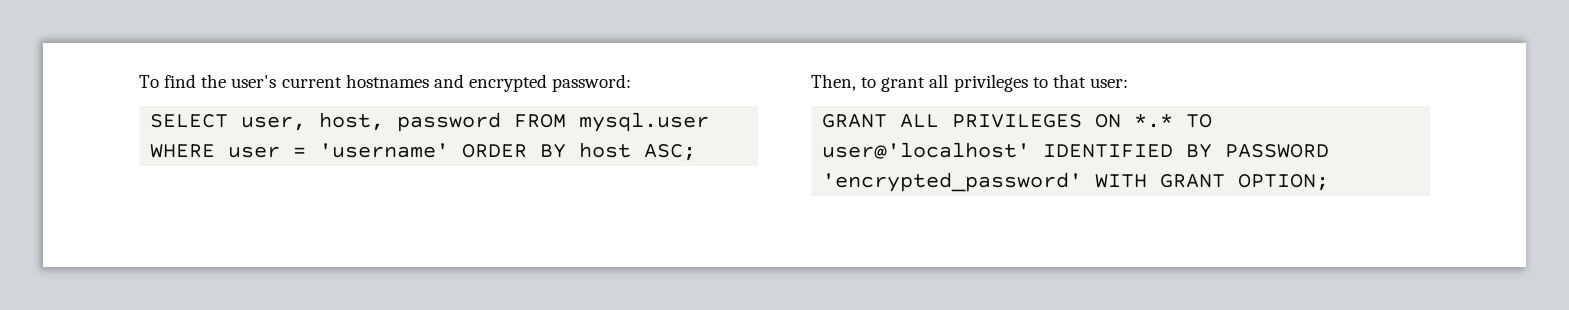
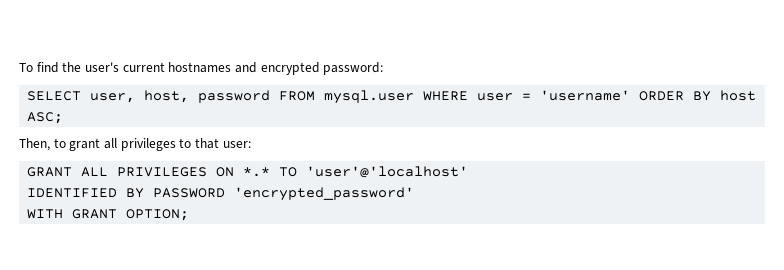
[822,142,1031,159] user@'localhost' -> [306,166,469,178] 'user'@'localhost' //
(1083, 182) none -> (415, 194) //

